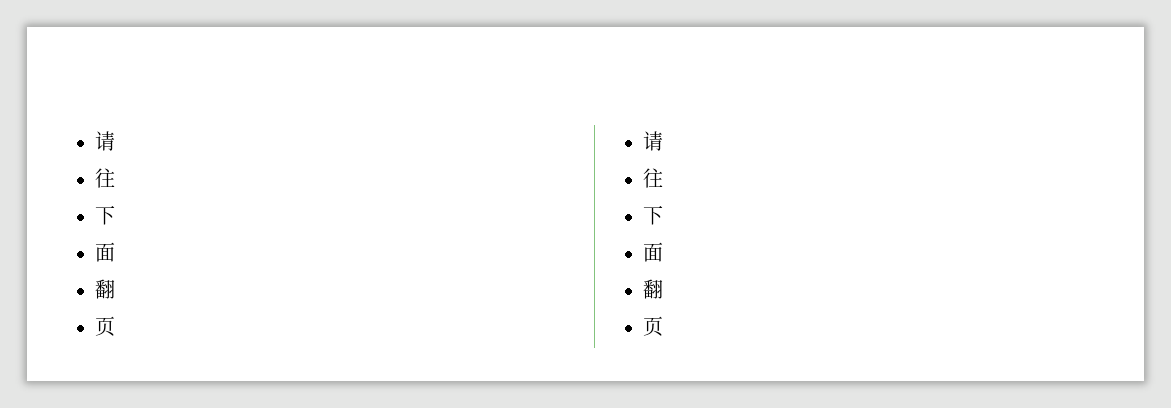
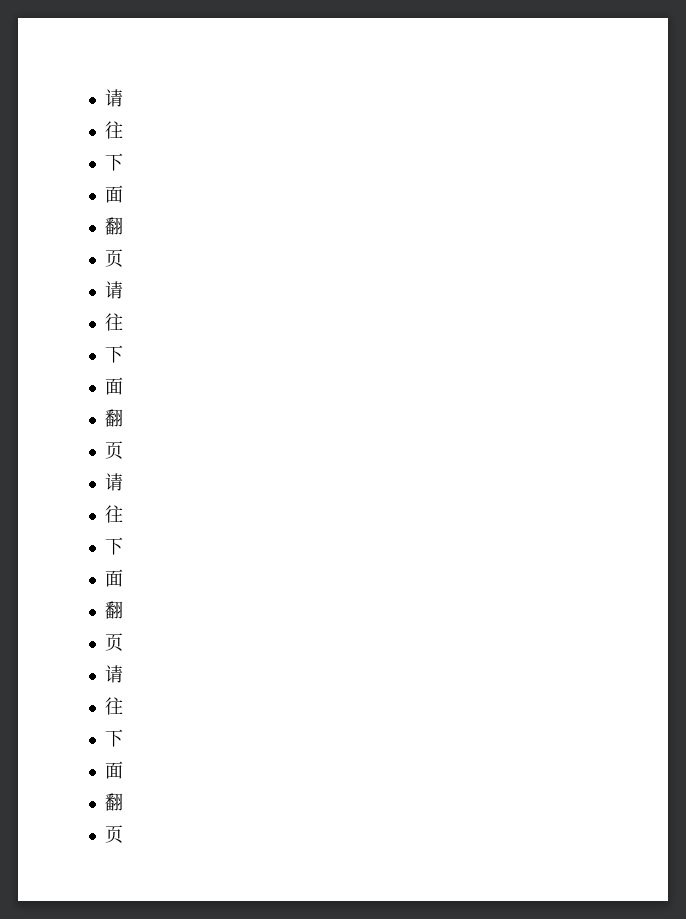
[95,131,115,151] [95,168,115,188] [95,205,115,225] [95,242,115,262] [95,279,115,299] [95,316,115,336] [643,131,663,151] [643,168,663,188] [643,205,663,225] [643,242,663,262] [643,279,663,299] [643,316,663,336] 请 // 往 // 下 // 面 // 翻 // 页 // 请 // 往 // 下 // 面 // 翻 // 页 -> [104,89,123,107] [104,121,123,139] [104,153,123,171] [104,185,123,203] [104,217,123,235] [104,249,123,268] [104,281,123,299] [104,313,123,331] [104,345,123,363] [104,377,123,395] [104,409,123,427] [104,441,123,460] [104,473,123,491] [104,505,123,523] [104,537,123,555] [104,569,123,587] [104,601,123,619] [104,633,123,652] [104,665,123,683] [104,697,123,715] [104,729,123,747] [104,761,123,779] [104,793,123,811] [104,825,123,844] 请 // 往 // 下 // 面 // 翻 // 页 // 请 // 往 // 下 // 面 // 翻 // 页 // 请 // 往 // 下 // 面 // 翻 // 页 // 请 // 往 // 下 // 面 // 翻 // 页

